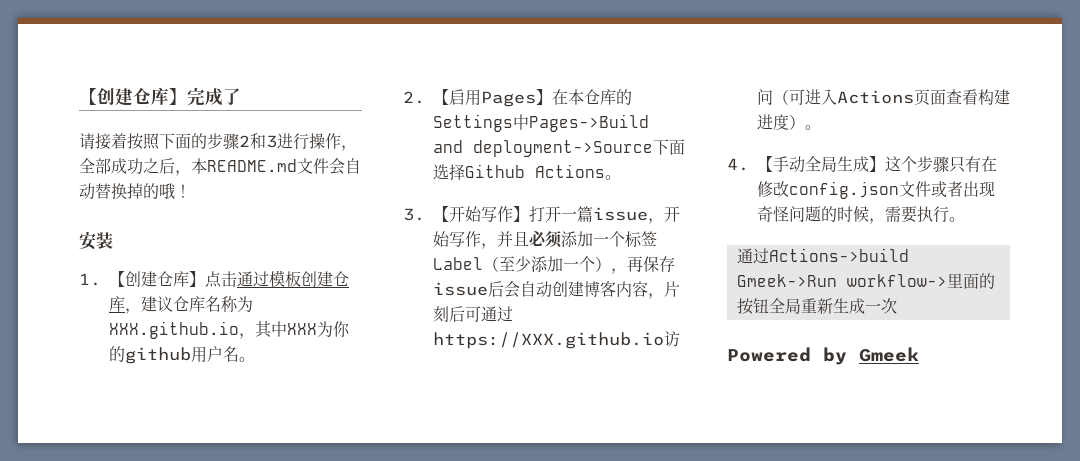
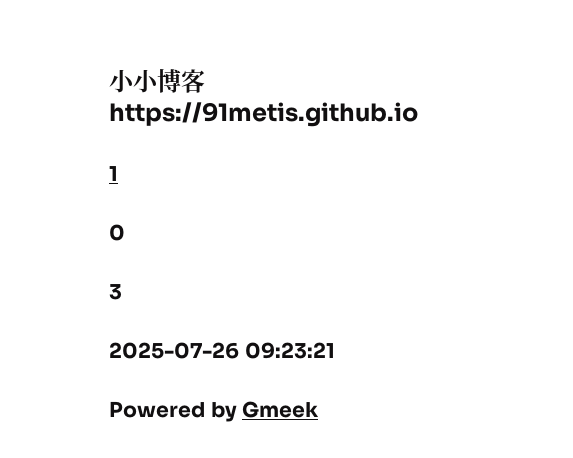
[79,87,241,106] [79,133,357,151] [79,158,361,176] [79,183,191,200] [79,231,113,250] [79,270,349,288] [109,296,253,314] [109,321,350,339] [109,346,255,364] [403,89,632,107] [433,114,649,132] [433,139,685,157] [433,164,621,180] [403,206,680,224] [433,230,657,249] [433,256,675,274] [433,280,680,299] [433,306,513,322] [433,331,680,349] [757,89,1010,106] [757,114,821,130] [727,156,997,173] [757,181,995,199] [757,206,965,224] [736,248,909,264] [736,273,995,289] [736,298,897,315] 【创建仓库】完成了 // 请接着按照下面的步骤2和3进行操作，全部成功之后，本README.md文件会自动替换掉的哦！ // 安装 // 1.【创建仓库】点击通过模板创建仓库，建议仓库名称为XXX.github.io，其中XXX为你的github用户名。 // 2.【启用Pages】在本仓库的Settings中Pages->Build and deployment->Source下面选择Github Actions。 // 3.【开始写作】打开一篇issue，开始写作，并且必须添加一个标签Label（至少添加一个），再保存issue后会自动创建博客内容，片刻后可通过https://XXX.github.io访问（可进入Actions页面查看构建进度）。 // 4.【手动全局生成】这个步骤只有在修改config.json文件或者出现奇怪问题的时候，需要执行。 // 通过Actions->build Gmeek->Run workflow->里面的按钮全局重新生成一次 -> [109,69,205,93] [109,102,418,127] [109,166,118,181] [109,224,125,241] [109,284,122,300] [109,342,335,359] 小小博客https://91metis.github.io // 1 // 0 // 3 // 2025-07-26 09:23:21

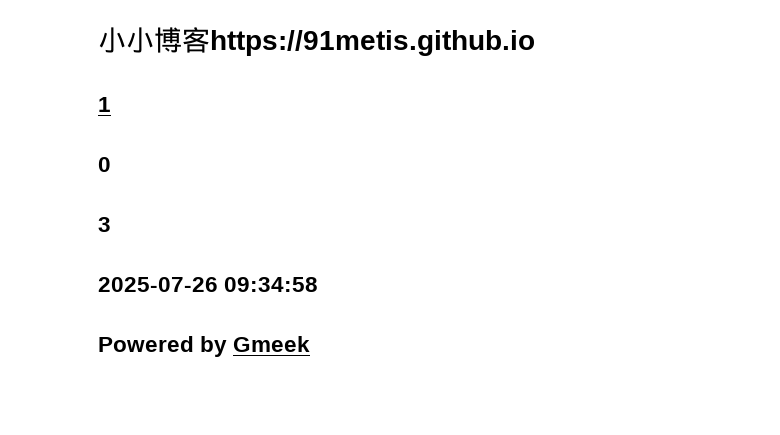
[244,342,335,359] 09:23:21 -> [224,277,319,292] 09:34:58

